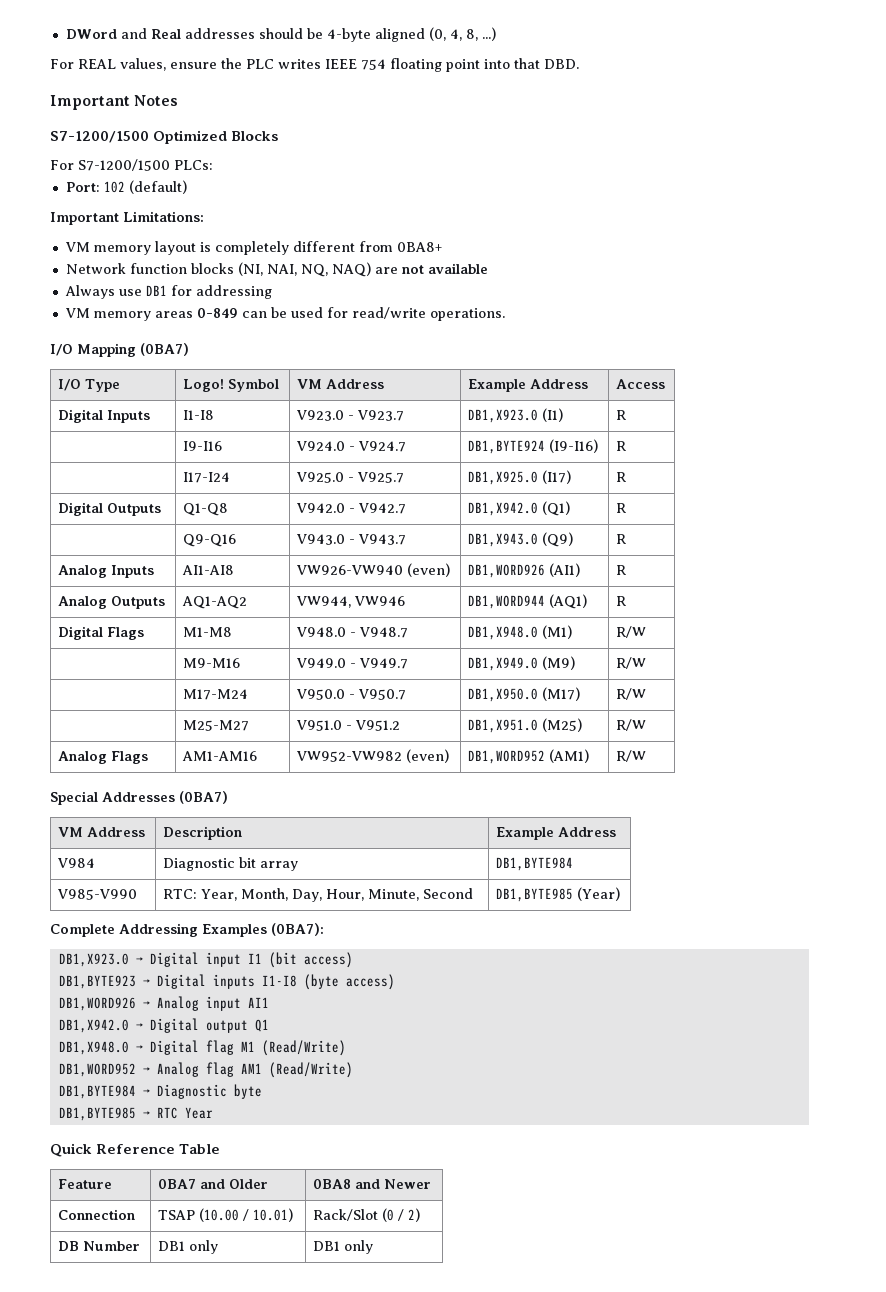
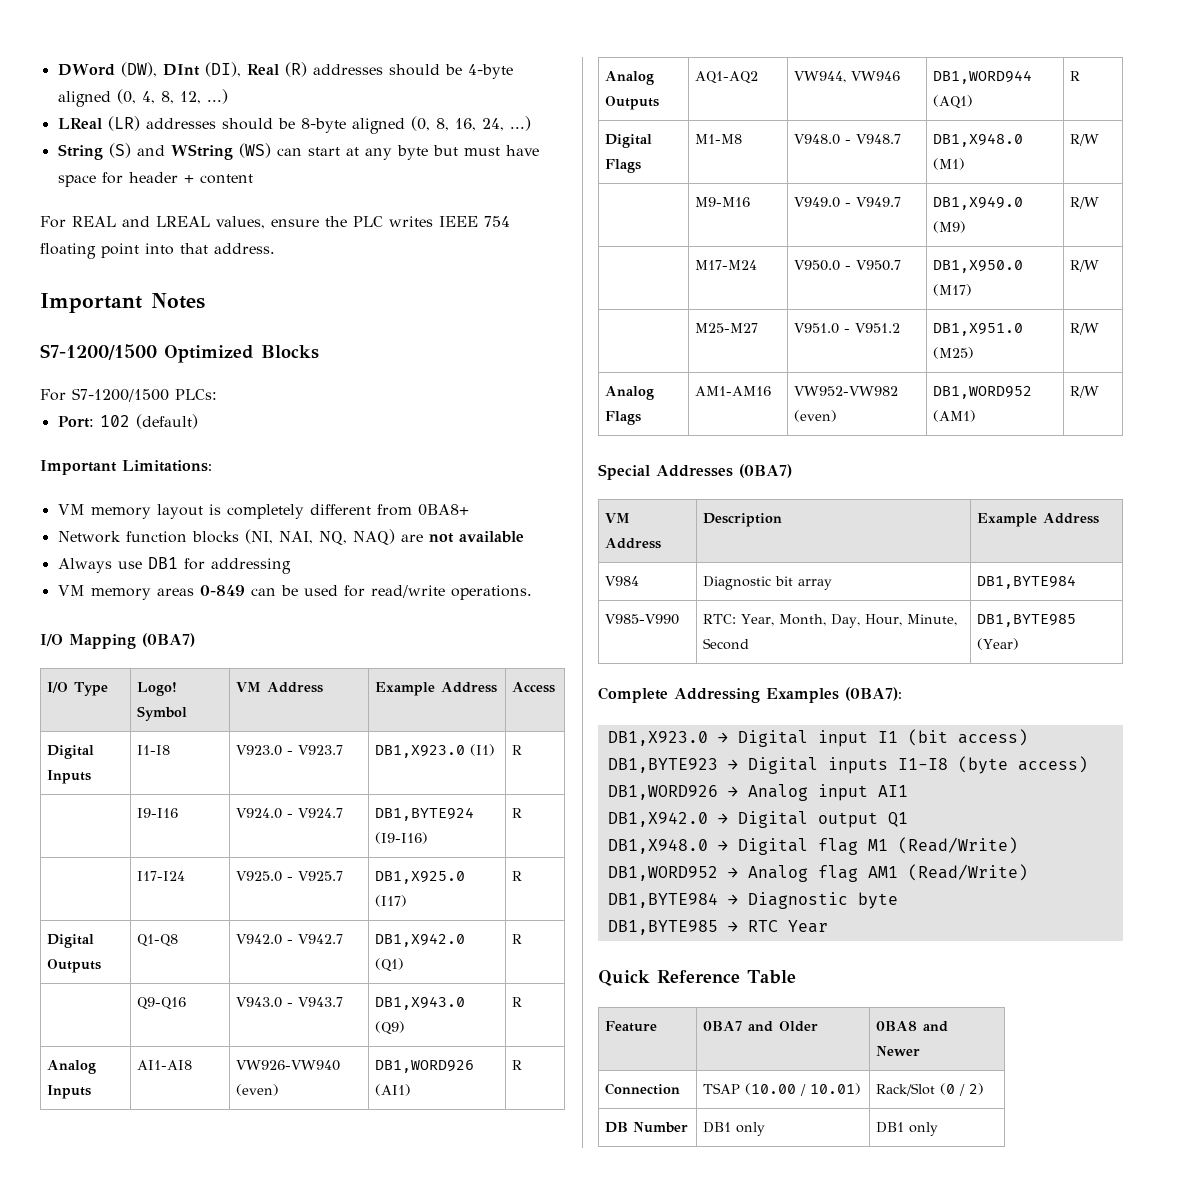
[120,28,181,39] and Real -> [120,62,307,77] (DW), DInt (DI), Real (R)
[481,27,496,41] ...) -> [179,89,228,104] [57,116,531,134] [57,143,539,160] [57,172,253,187] 12, ...) // LReal (LR) addresses should be 8-byte aligned (0, 8, 16, 24, ...) // String (S) and WString (WS) can start at any byte but must have space for header + content
(116, 64) none -> [122,216,210,227] and LREAL
[544,59,579,69] DBD. -> [214,243,275,254] address.

